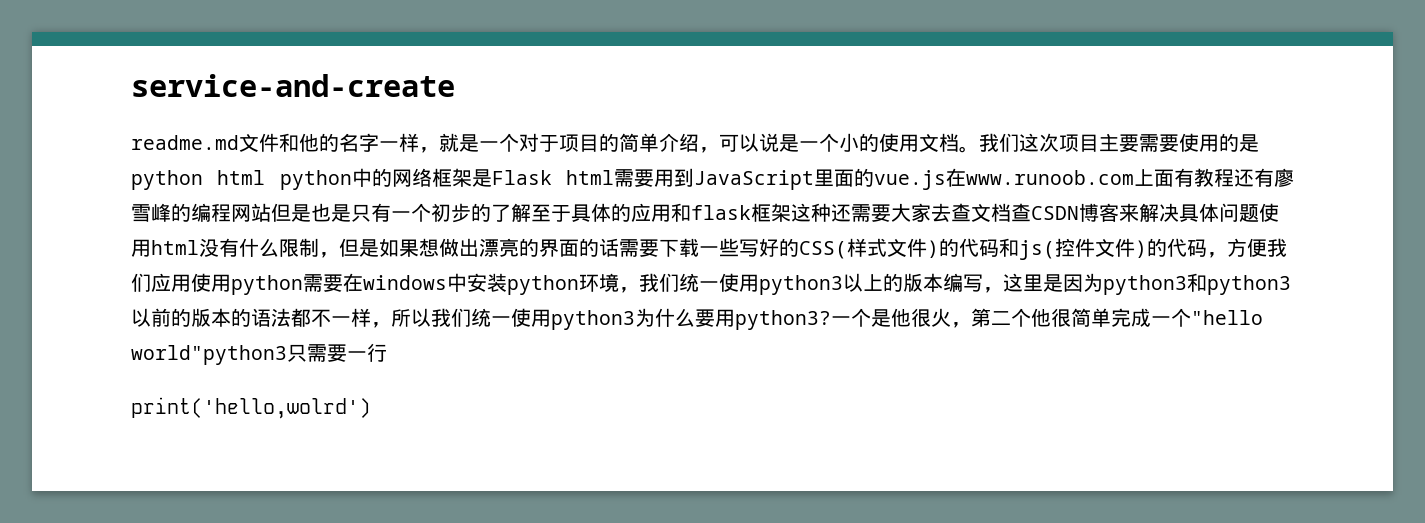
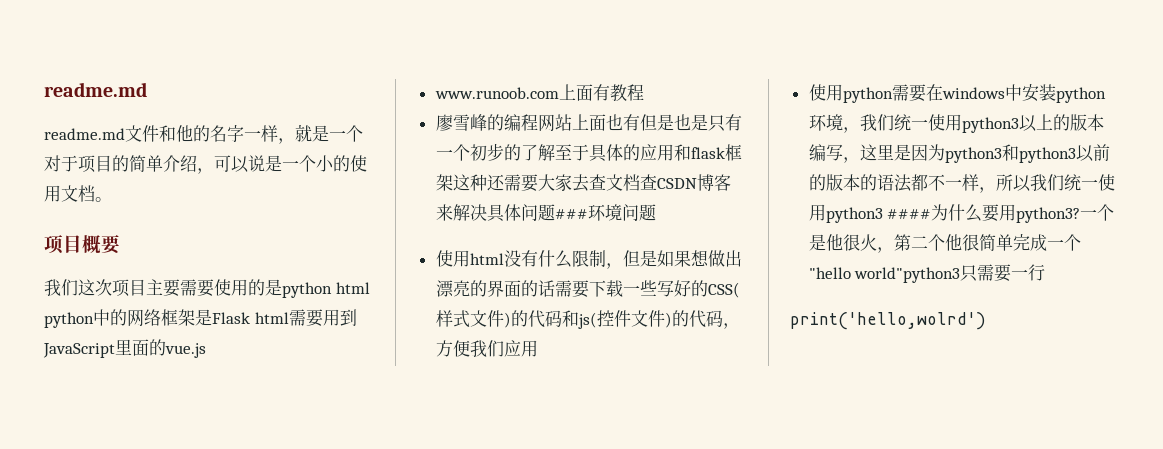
[131,74,455,97] service-and-create -> [44,82,147,97] readme.md
(979, 149) none -> [44,235,120,254] // 项目概要 //
[946,168,966,187] 在 -> (206, 350) //
[1234,168,1274,187] 还有 -> (644, 92) //
(271, 212) none -> [571,114,640,131] 上面也有
(1259, 213) none -> [554,204,656,221] ###环境问题 //
(191, 283) none -> (538, 348) //
(635, 320) none -> [887,209,932,219] ####

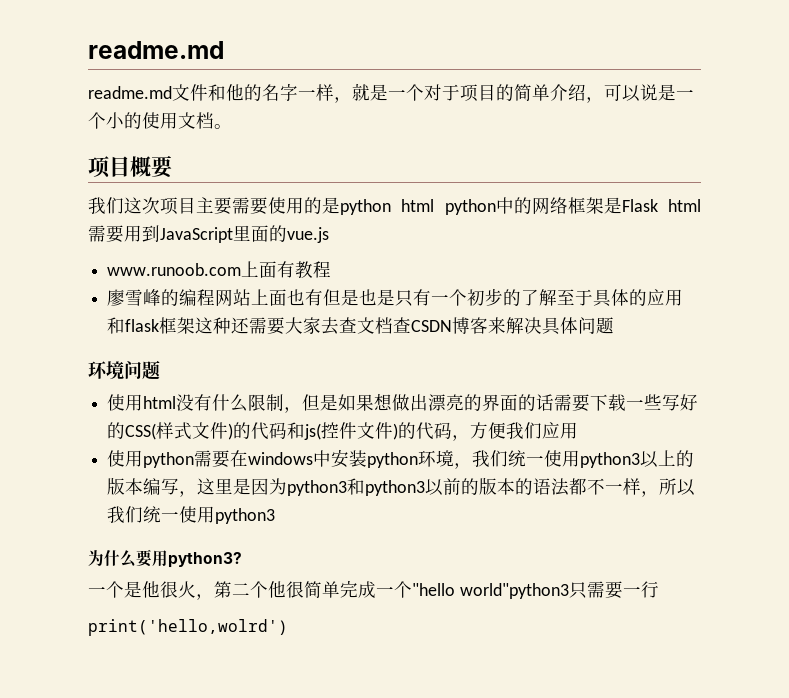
[554,209,588,219] ### -> (615, 325) //
[887,209,932,219] #### -> (276, 516) //
(1081, 215) none -> (242, 560) //

